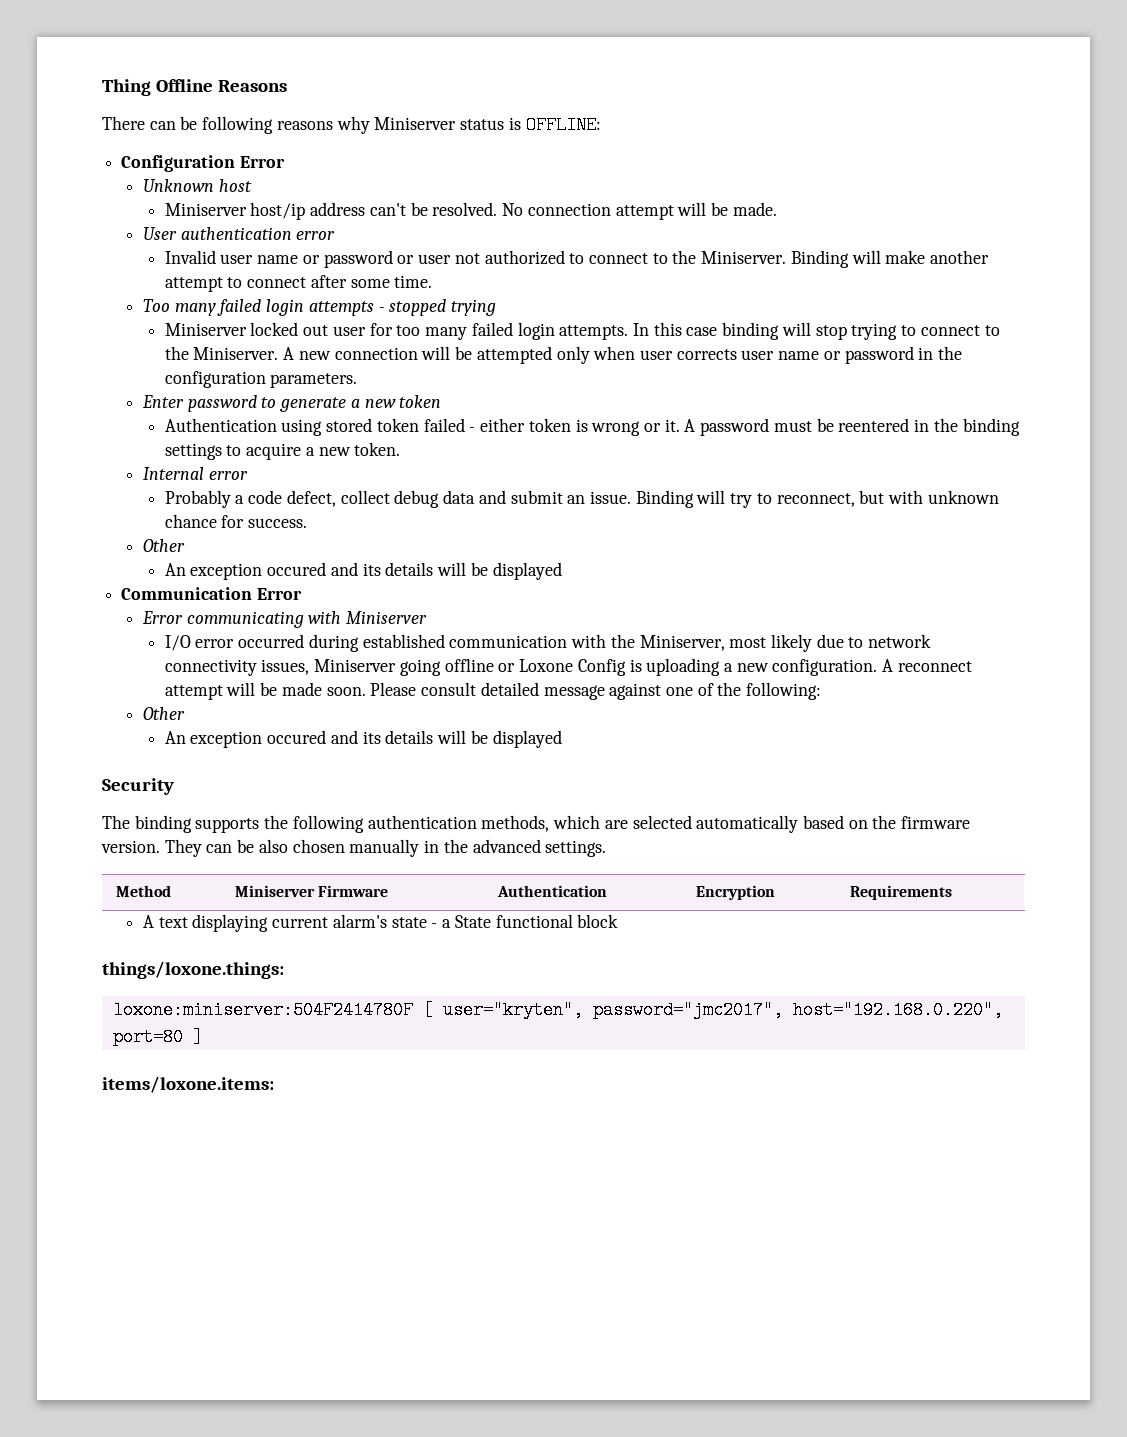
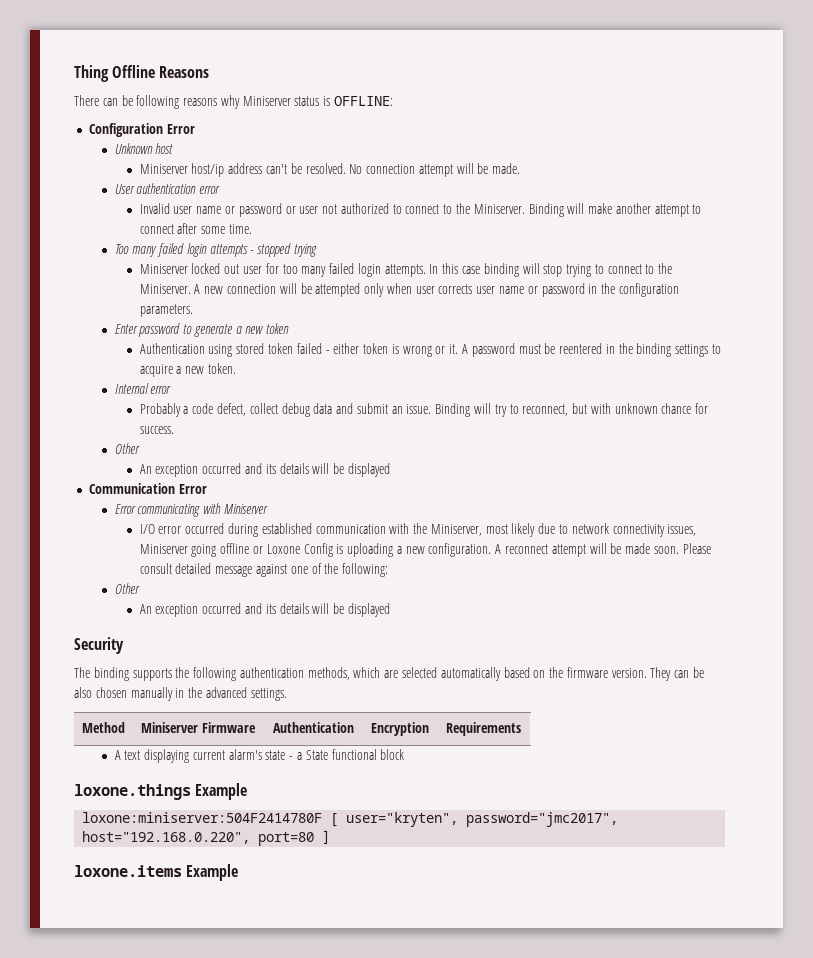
[267,562,327,576] occured -> [202,463,242,474] occurred
[267,730,327,744] occured -> [202,603,242,614] occurred
[102,961,284,979] things/loxone.things: -> [74,783,248,800] loxone.things Example
[102,1076,274,1093] items/loxone.items: -> [74,864,239,881] loxone.items Example

